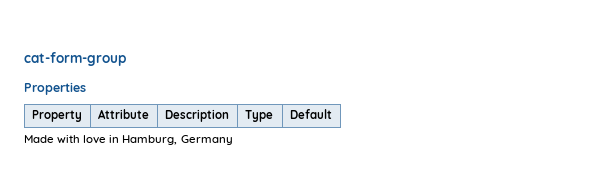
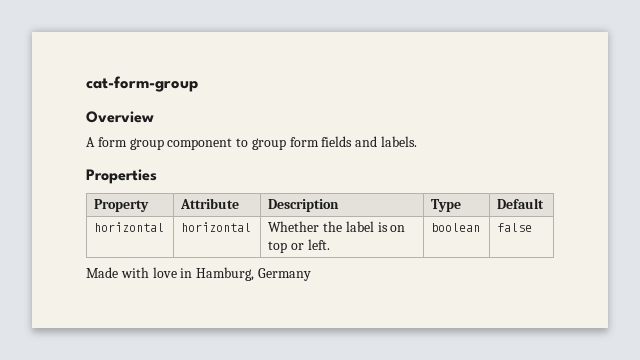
(126, 59) none -> [86,111,154,123] [86,136,418,150] // Overview // A form group component to group form fields and labels.
(332, 114) none -> [94,222,165,232] [181,222,252,232] [268,221,406,232] [268,239,330,253] [431,223,481,232] [497,223,533,232] // horizontal | horizontal | Whether the label is on top or left. | boolean | false

